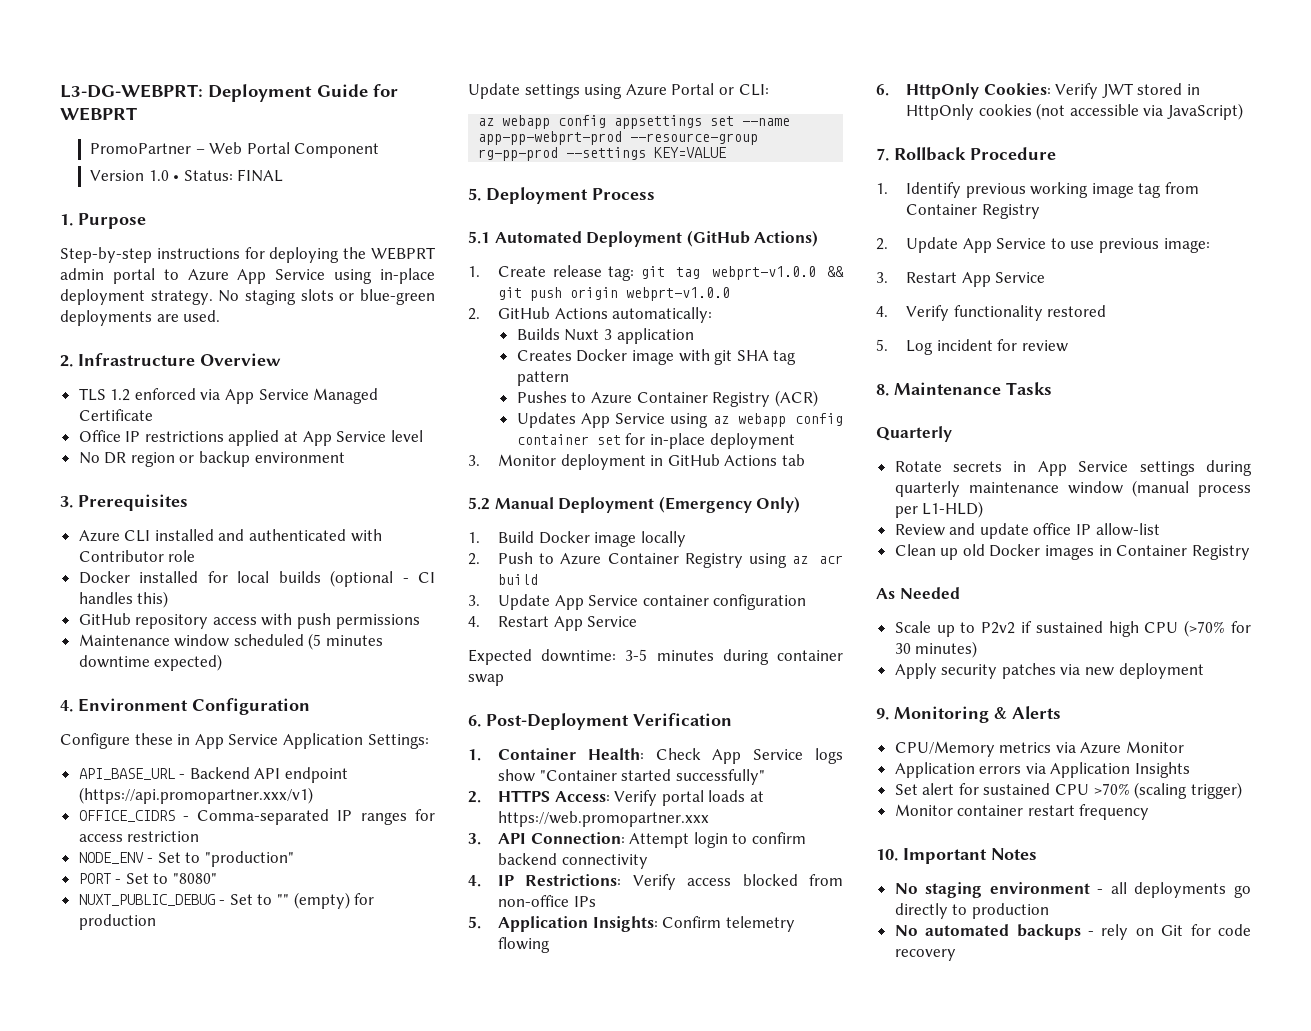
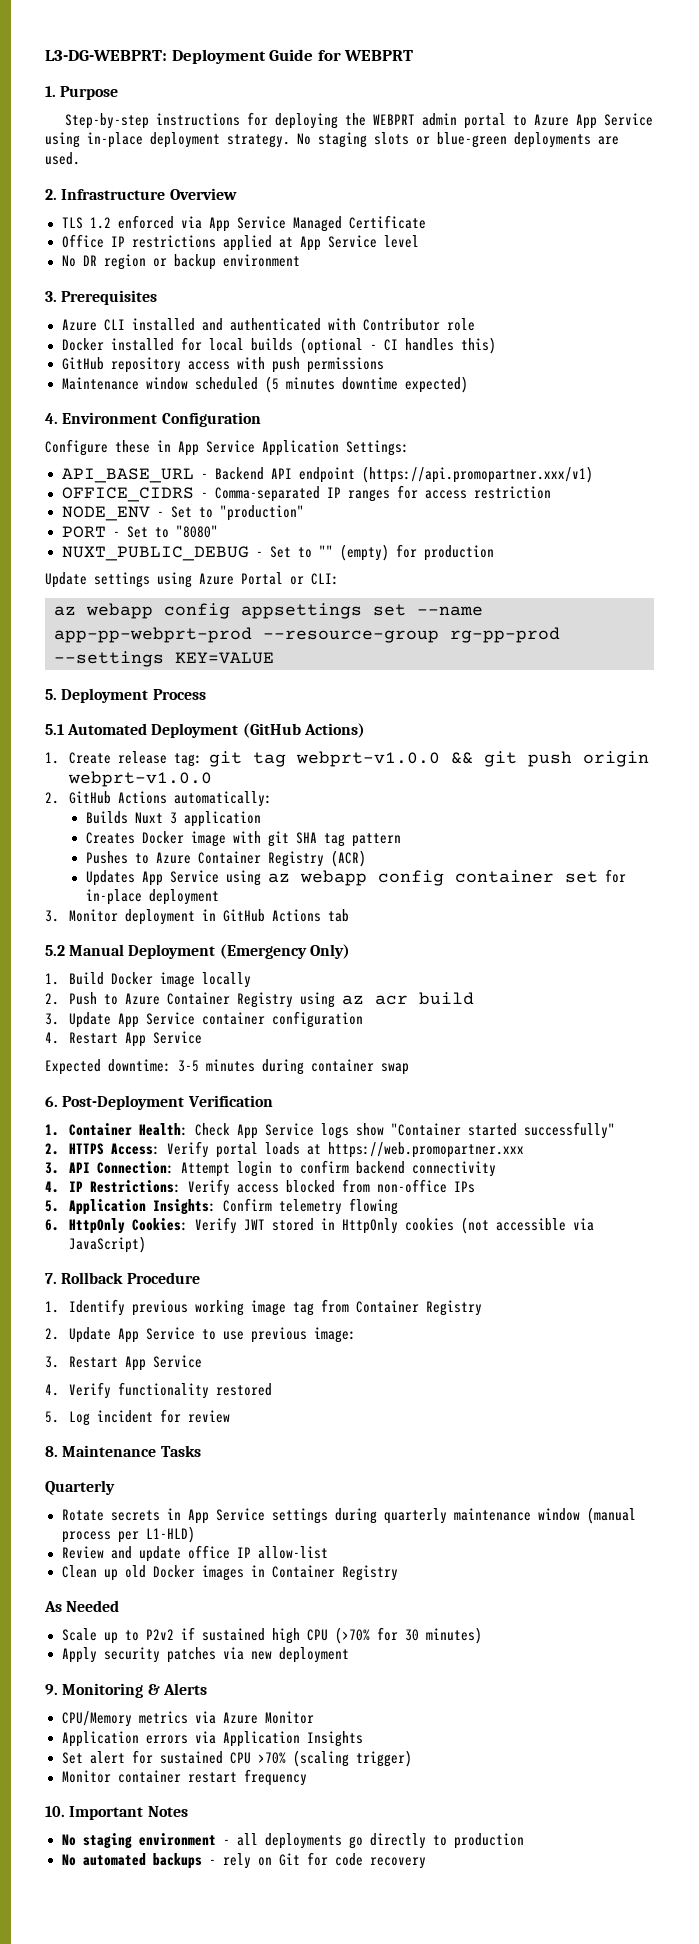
[90,142,380,158] [90,169,284,182] // PromoPartner – Web Portal Component // Version 1.0 • Status: FINAL -> (414, 55) none

